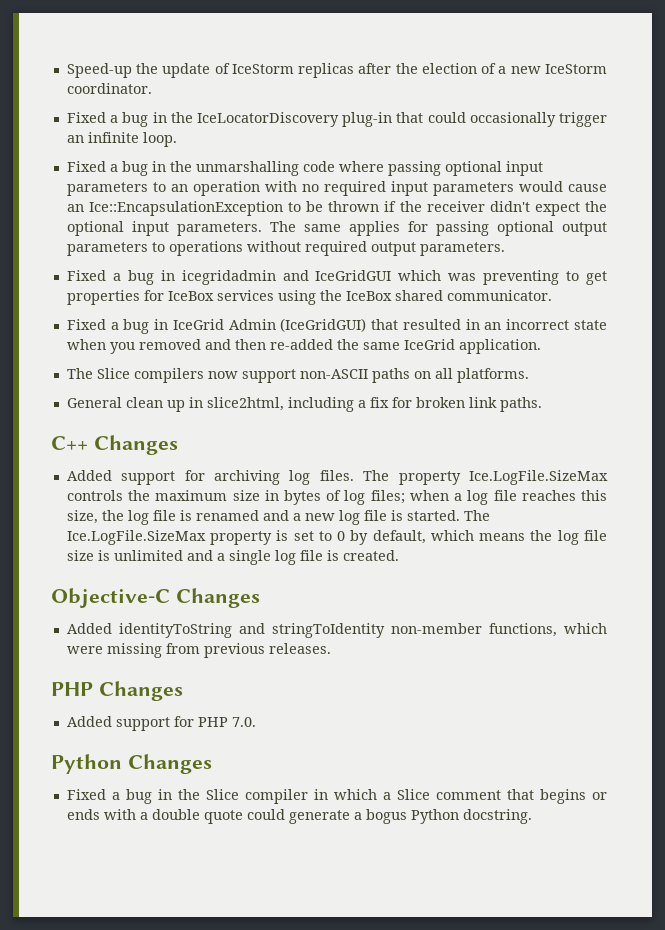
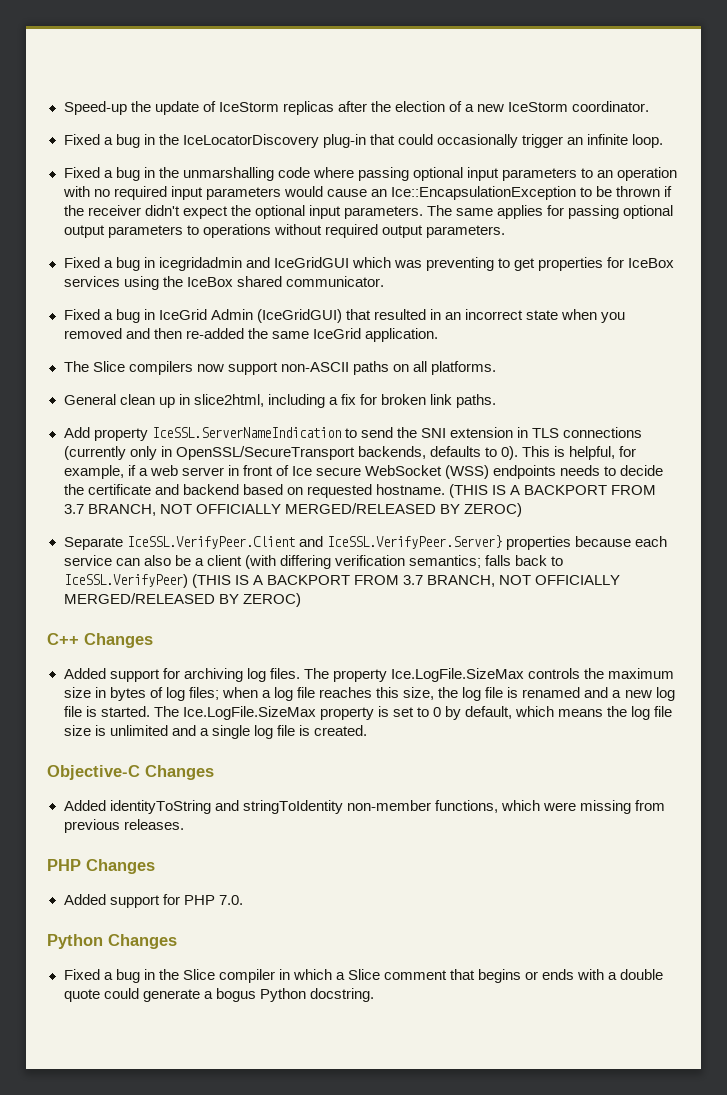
(542, 404) none -> [63,427,643,441] [63,446,637,460] [63,465,664,479] [63,484,657,498] [63,503,522,517] [63,535,667,550] [63,555,564,569] [63,574,620,588] [63,593,301,607] // Add property IceSSL.ServerNameIndication to send the SNI extension in TLS connections (currently only in OpenSSL/SecureTransport backends, defaults to 0). This is helpful, for example, if a web server in front of Ice secure WebSocket (WSS) endpoints needs to decide the certificate and backend based on requested hostname. (THIS IS A BACKPORT FROM 3.7 BRANCH, NOT OFFICIALLY MERGED/RELEASED BY ZEROC) // Separate IceSSL.VerifyPeer.Client and IceSSL.VerifyPeer.Server} properties because each service can also be a client (with differing verification semantics; falls back to IceSSL.VerifyPeer) (THIS IS A BACKPORT FROM 3.7 BRANCH, NOT OFFICIALLY MERGED/RELEASED BY ZEROC)

